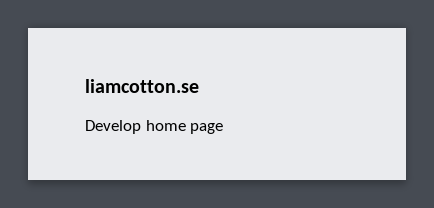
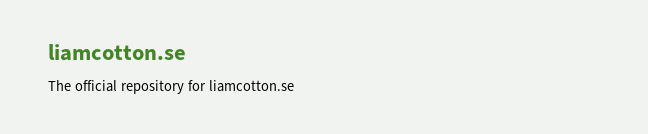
[85,120,224,134] Develop home page -> [48,80,294,94] The official repository for liamcotton.se

